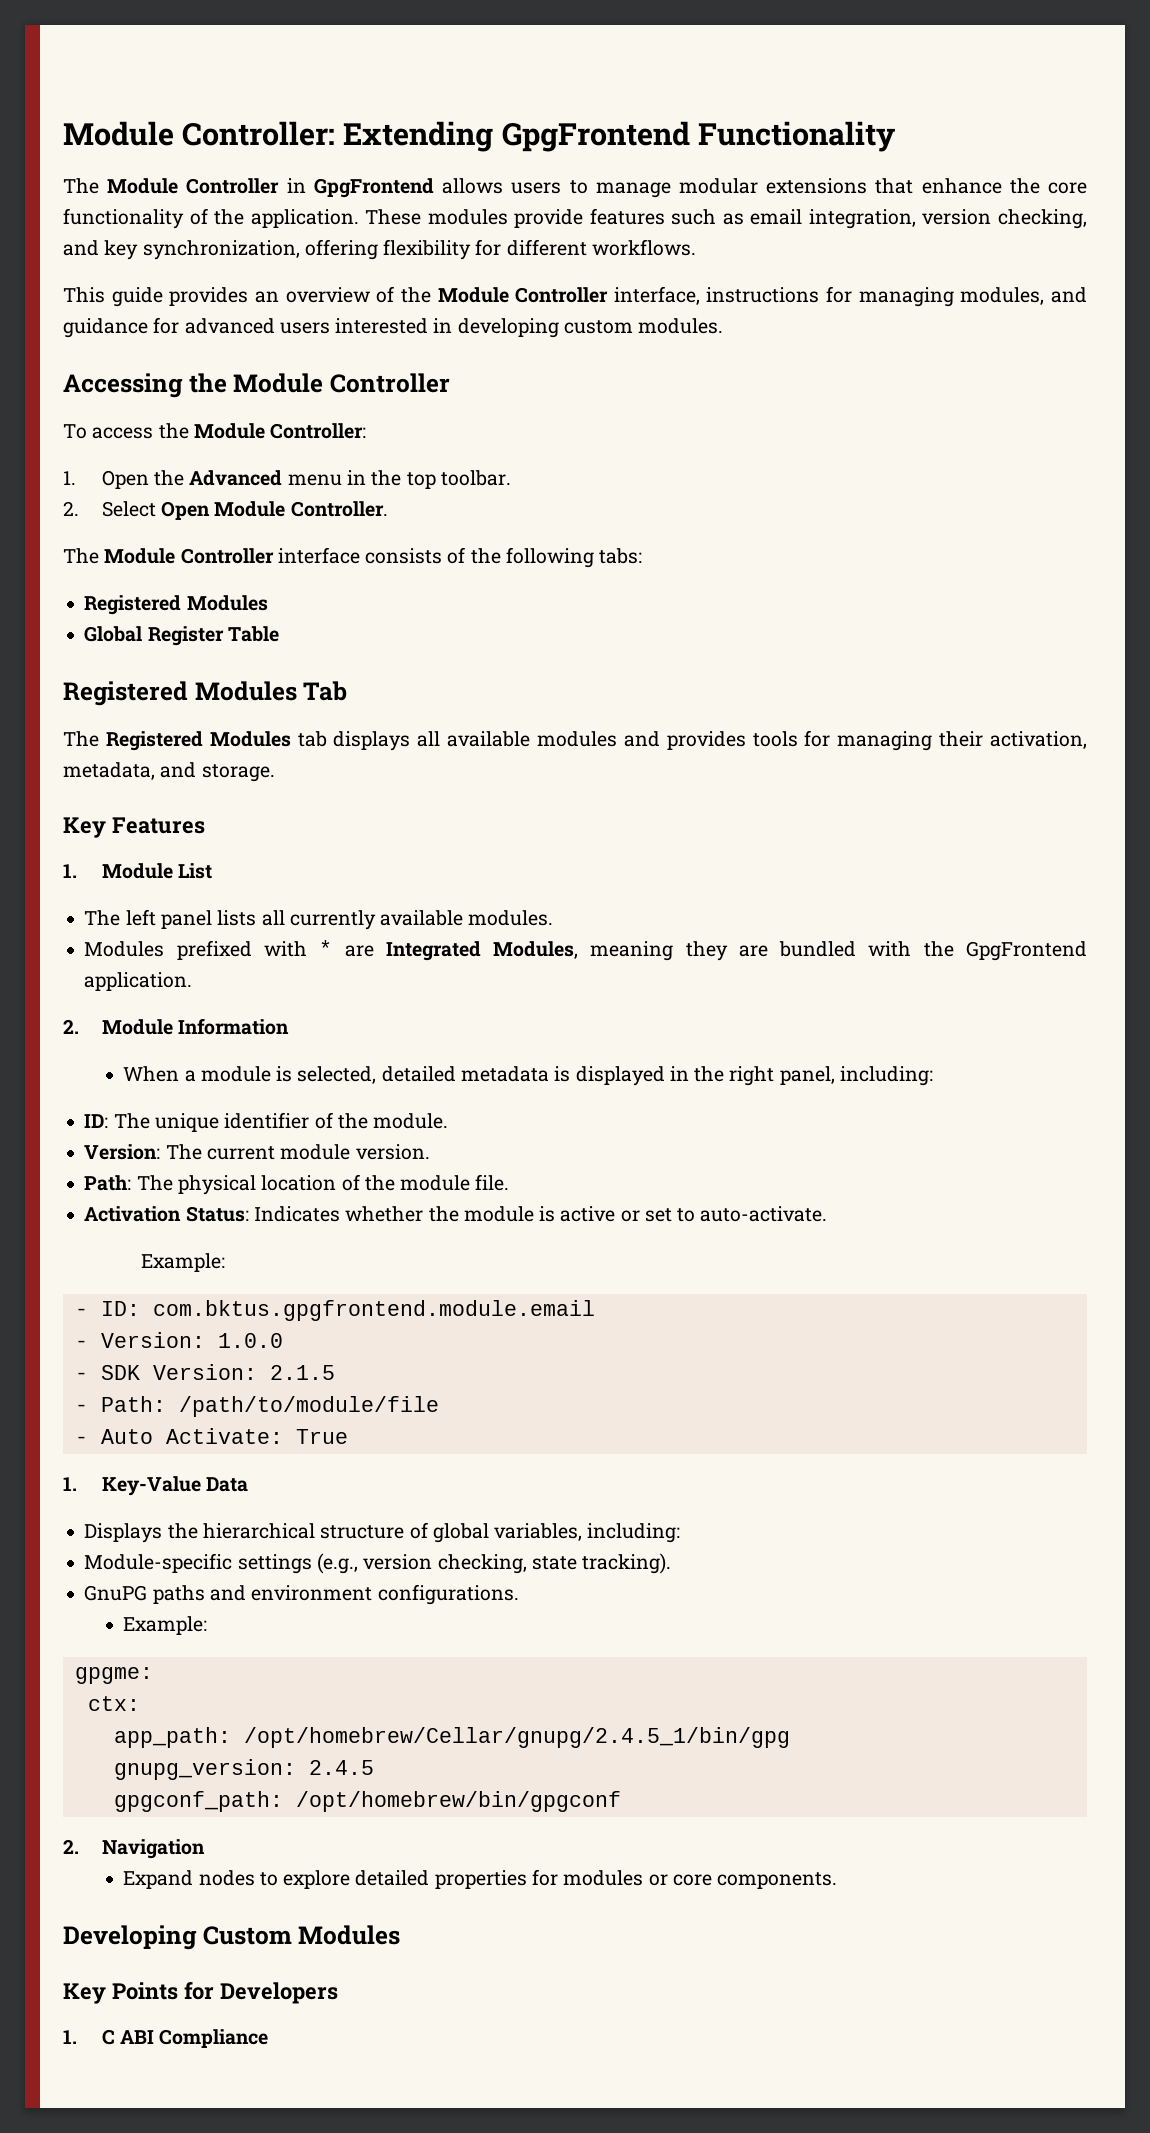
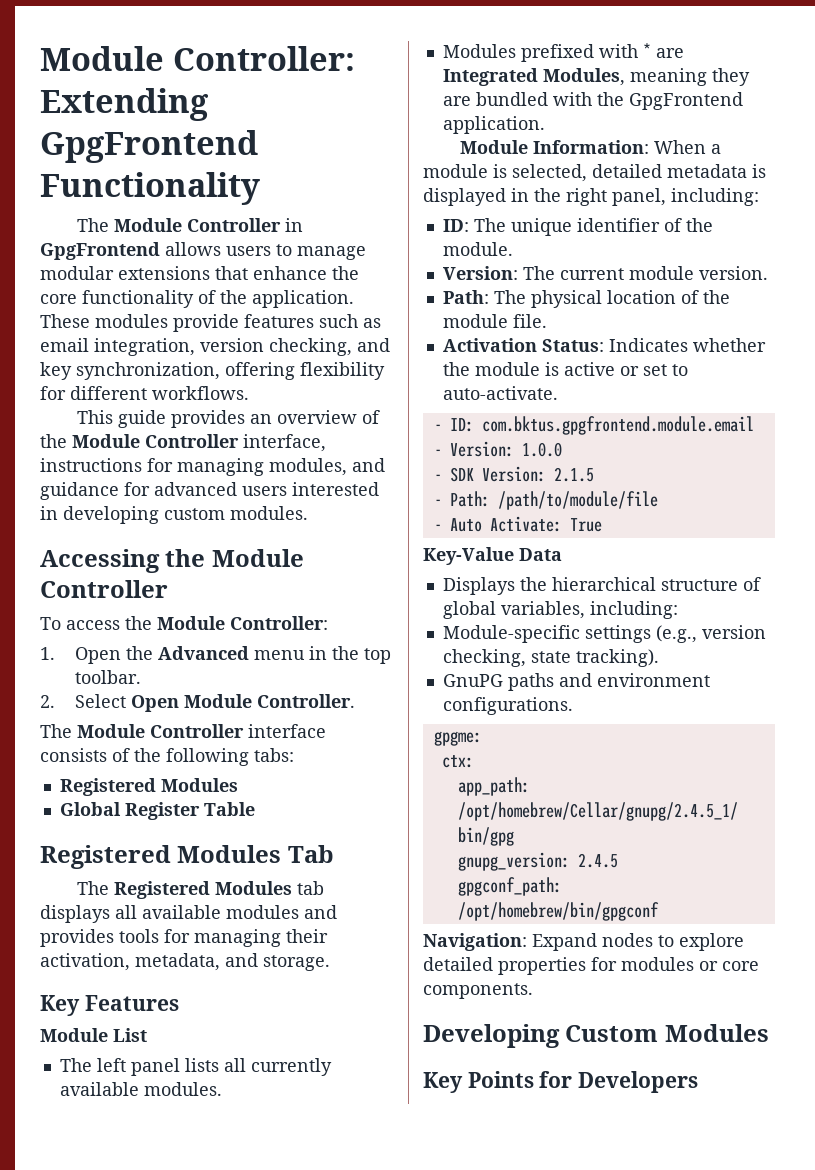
[63,864,77,878] 1. -> (179, 1003) none
[63,1018,290,1035] 2. Module Information // -> [460,140,650,154] Module Information:
[140,1253,225,1272] // Example: -> (558, 393) none
[63,1477,77,1491] 1. -> (602, 525) none
[123,1616,208,1635] // Example: -> (573, 706) none
[63,1839,205,1859] 2. Navigation // -> [423,933,527,951] Navigation:
[63,2029,269,2048] // 1. C ABI Compliance -> (699, 1082) none

